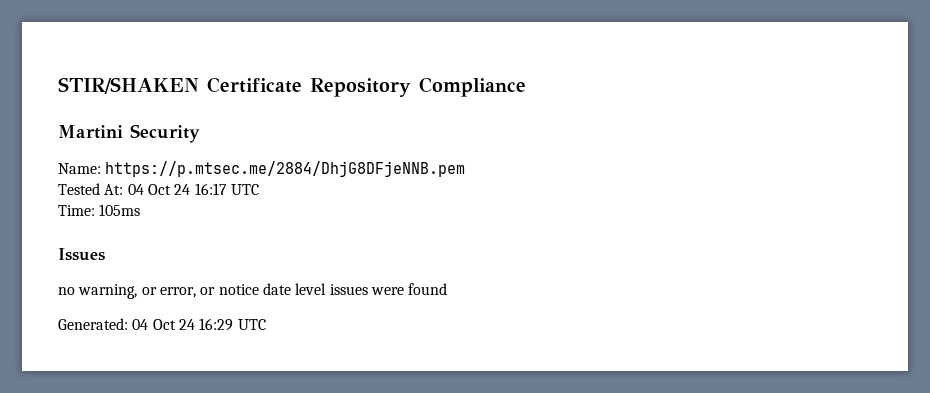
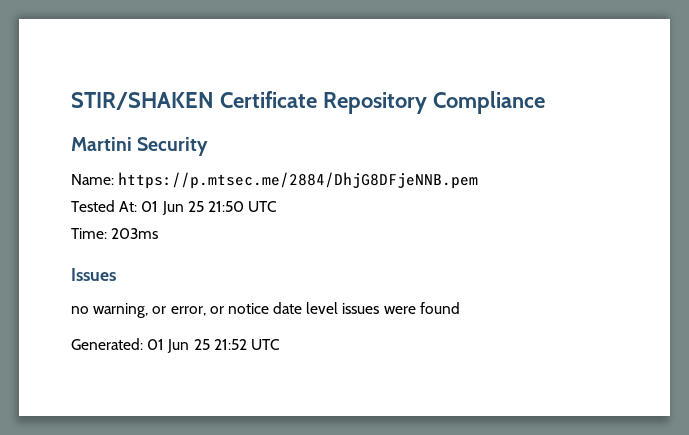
[127,183,227,195] 04 Oct 24 16:17 -> [141,201,244,215] 01 Jun 25 21:50
[99,204,141,216] 105ms -> [111,228,159,239] 203ms
[132,318,234,331] 04 Oct 24 16:29 -> [147,339,247,353] 01 Jun 25 21:52

